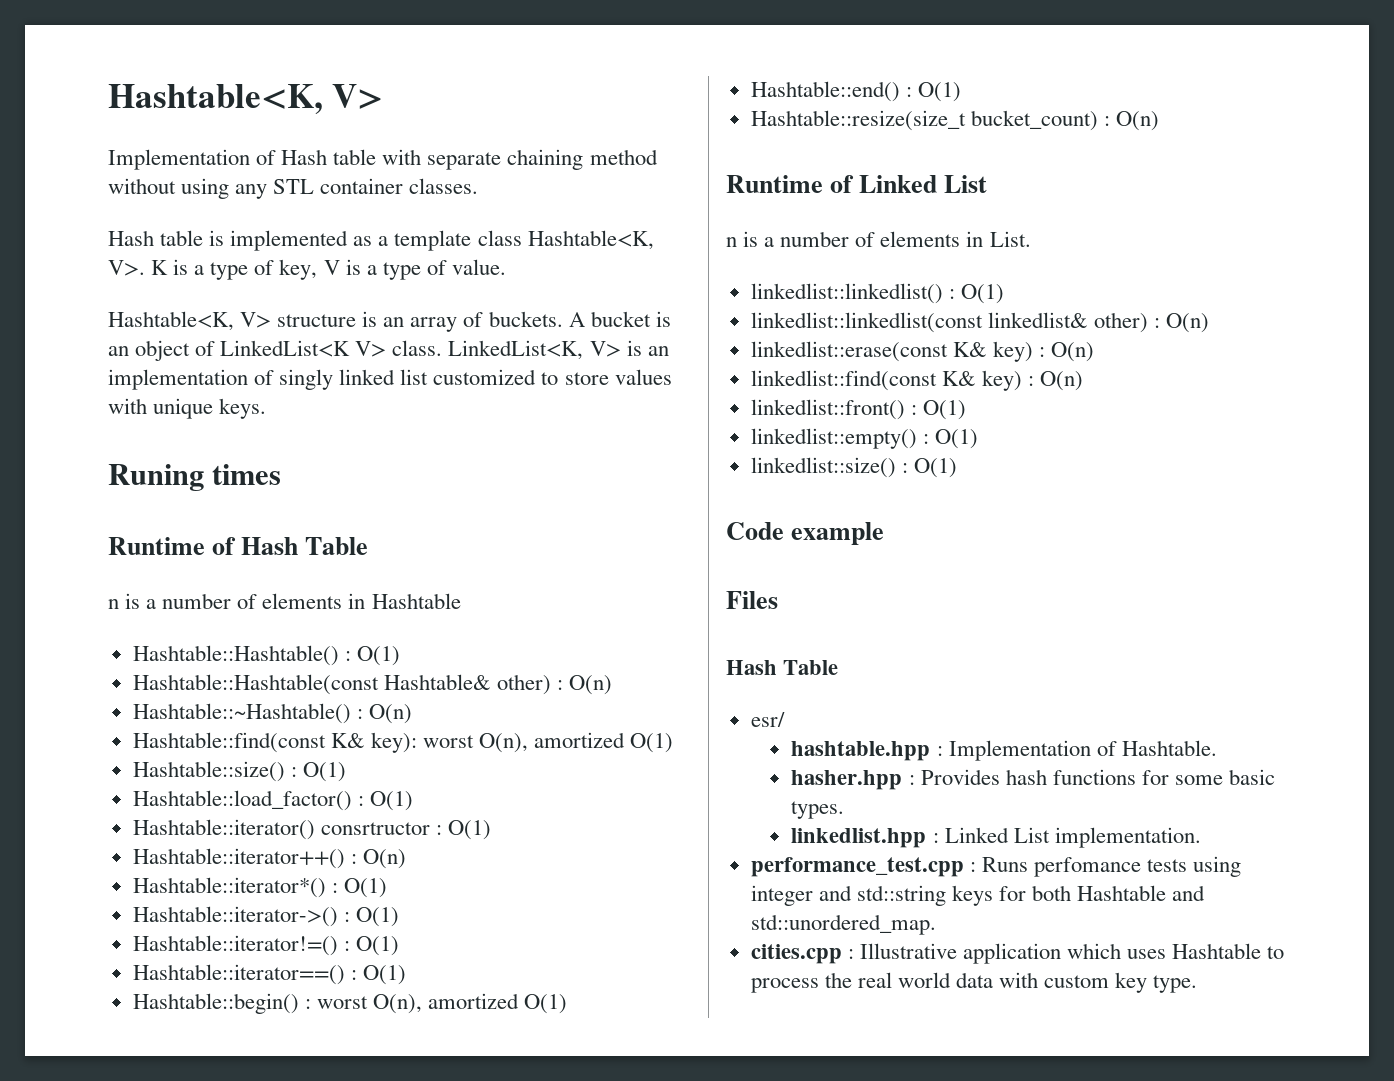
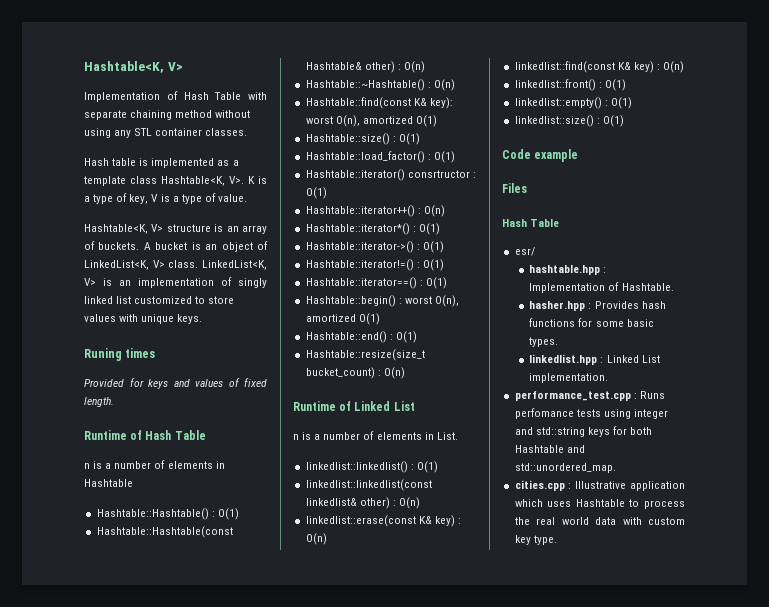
[333,149,377,165] table -> [214,92,242,100] Table
[220,340,351,357] LinkedList<K -> [84,260,149,270] LinkedList<K,
(282, 474) none -> [84,378,267,389] [84,397,114,407] // Provided for keys and values of fixed length.

